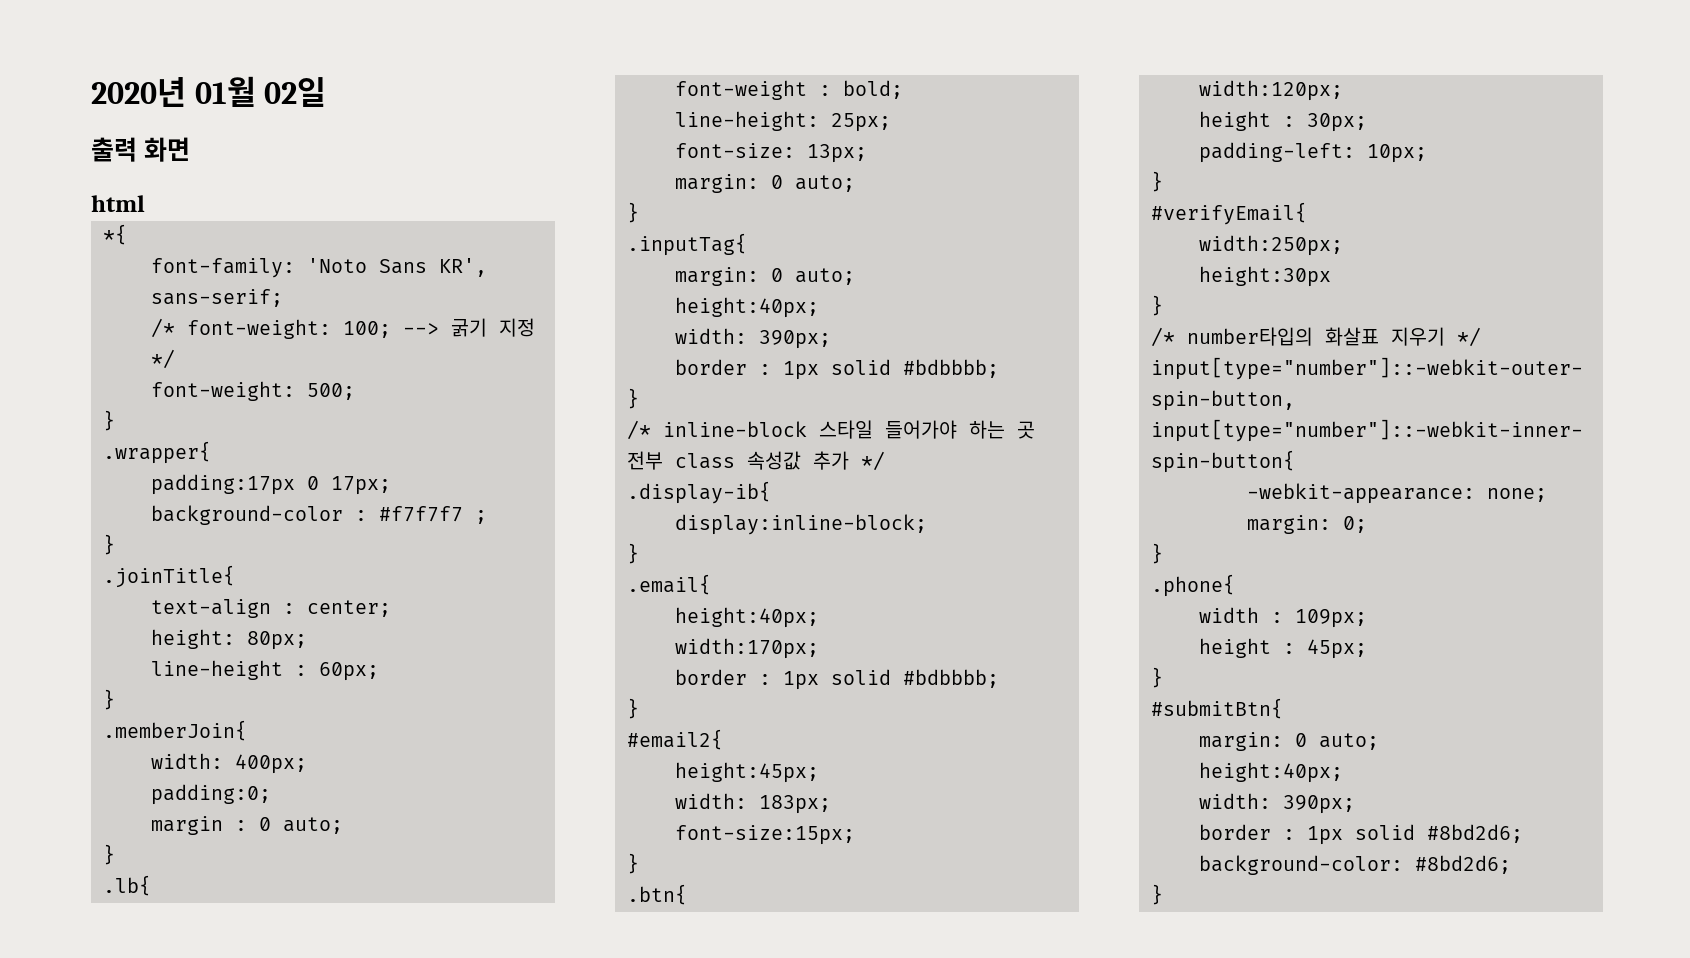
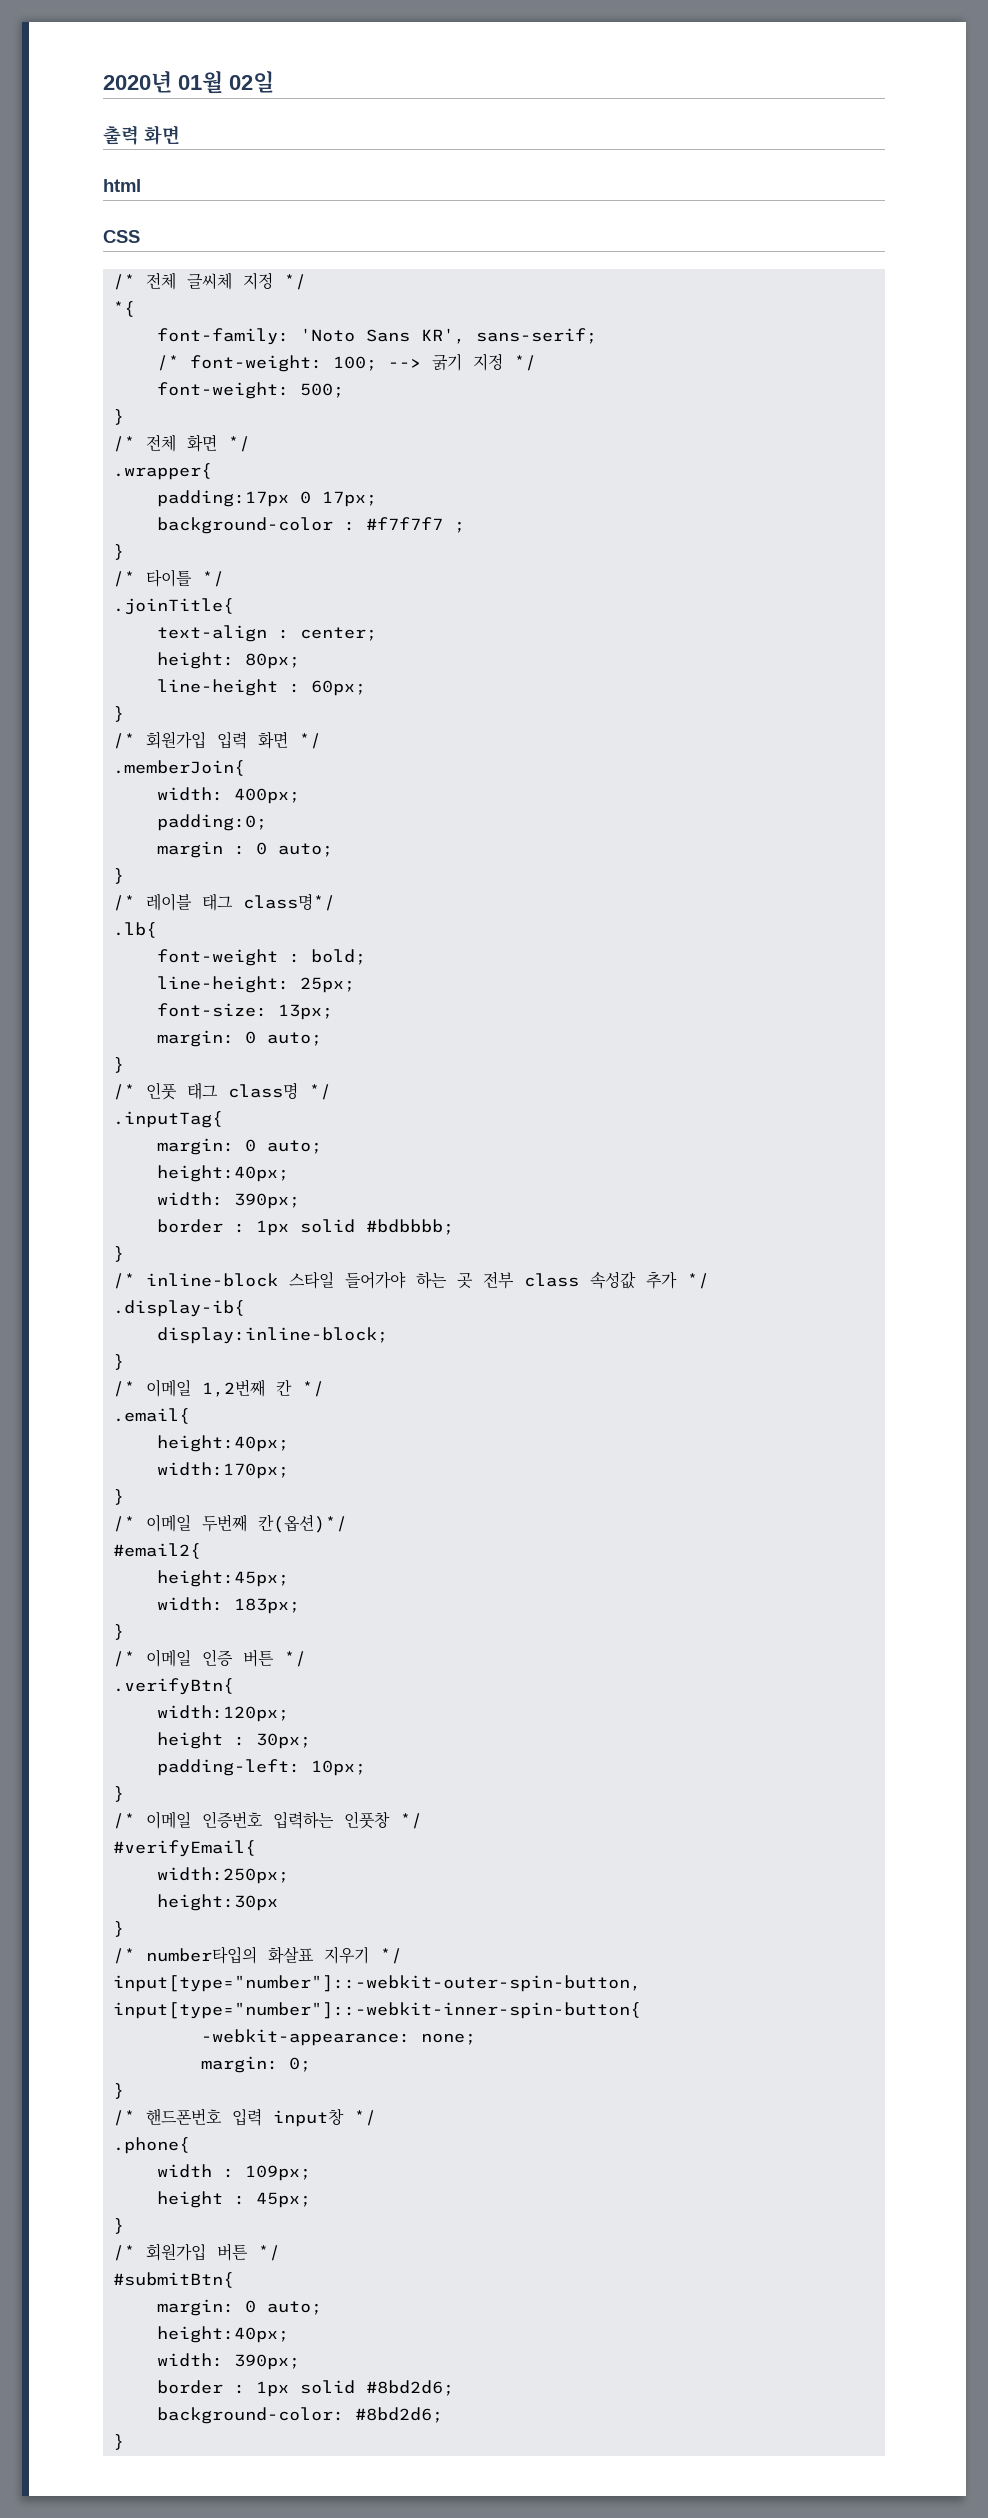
(145, 203) none -> [103,230,140,243] [112,272,306,290] // CSS // /* 전체 글씨체 지정 */
(115, 420) none -> [112,434,250,452] // /* 전체 화면 */
(115, 544) none -> [112,569,224,587] // /* 타이틀 */
(115, 699) none -> [112,731,321,749] // /* 회원가입 입력 화면 */
(115, 854) none -> [112,893,335,911] // /* 레이블 태그 class명*/
(639, 212) none -> [112,1082,331,1100] // /* 인풋 태그 class명 */
[627,574,711,595] [675,607,819,628] [675,638,819,659] [675,669,999,690] [627,698,639,719] .email{ // height:40px; // width:170px; // border : 1px solid #bdbbbb; // } -> [112,1379,324,1397] [112,1408,190,1424] [156,1435,289,1452] [156,1462,289,1479] [112,1489,124,1505] [112,1514,347,1533] /* 이메일 1,2번째 칸 */ // .email{ // height:40px; // width:170px; // } // /* 이메일 두번째 칸(옵션)*/
[675,825,855,845] [627,853,639,874] [627,884,687,905] // font-size:15px; // } // .btn{ -> [112,1624,124,1640] [112,1649,306,1667] [112,1678,234,1695] // } // /* 이메일 인증 버튼 */ // .verifyBtn{
(1163, 181) none -> [112,1811,422,1829] // /* 이메일 인증번호 입력하는 인풋창 */
(1163, 553) none -> [112,2108,376,2127] // /* 핸드폰번호 입력 input창 */
(1163, 677) none -> [112,2243,280,2261] // /* 회원가입 버튼 */

